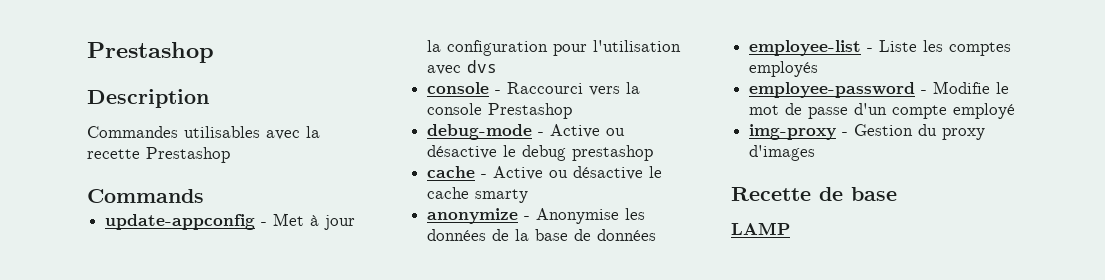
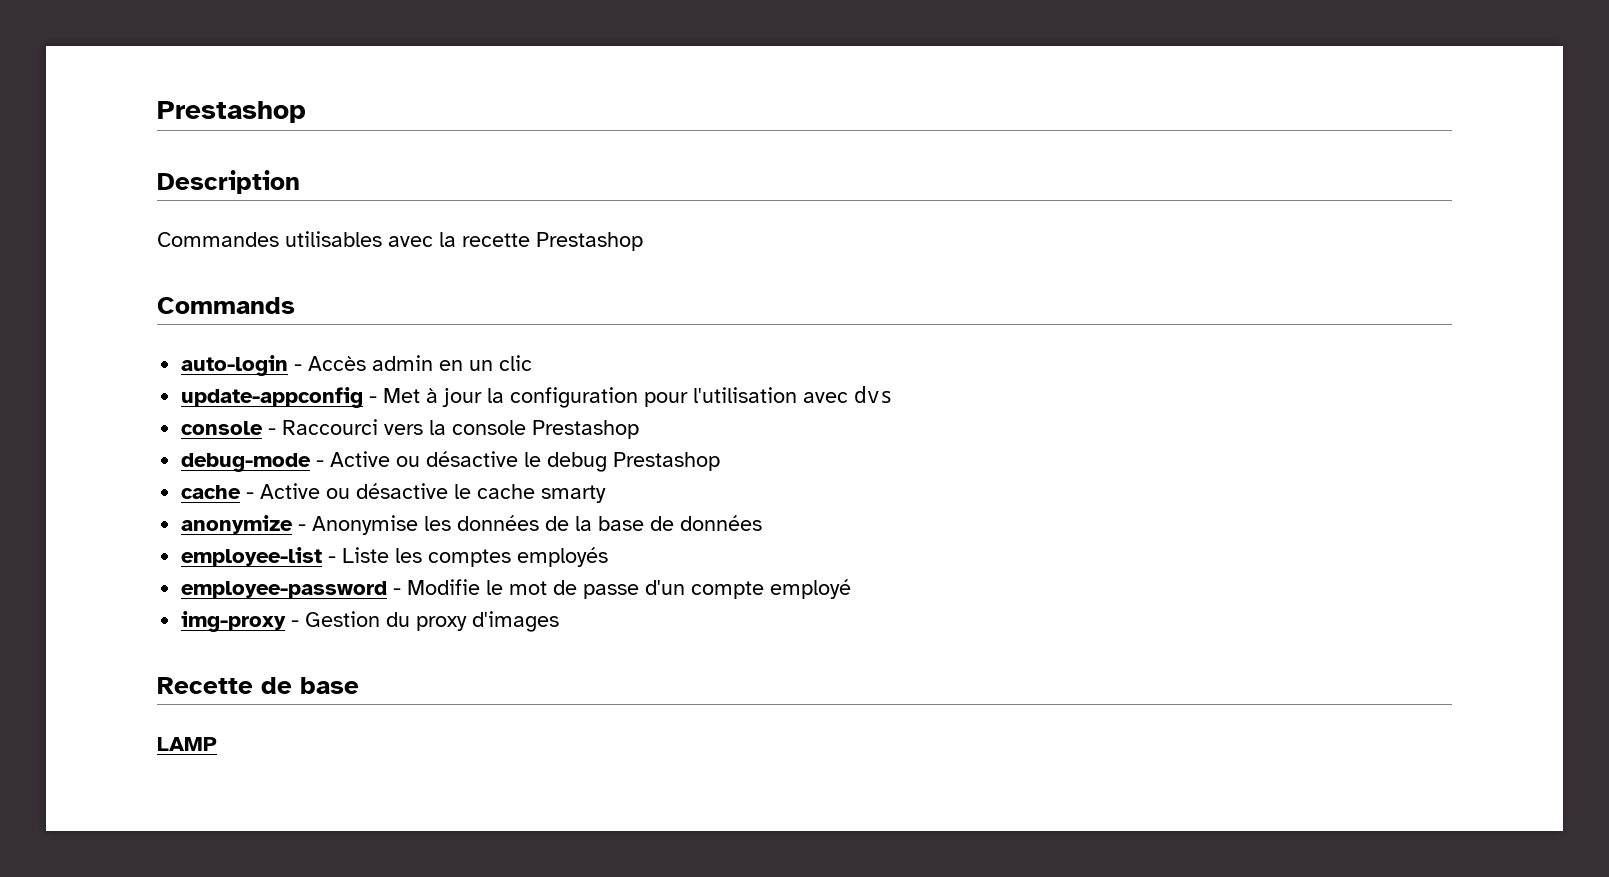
(204, 196) none -> [181,355,533,376] // auto-login - Accès admin en un clic
[572,145,654,161] prestashop -> [613,452,721,471] Prestashop

